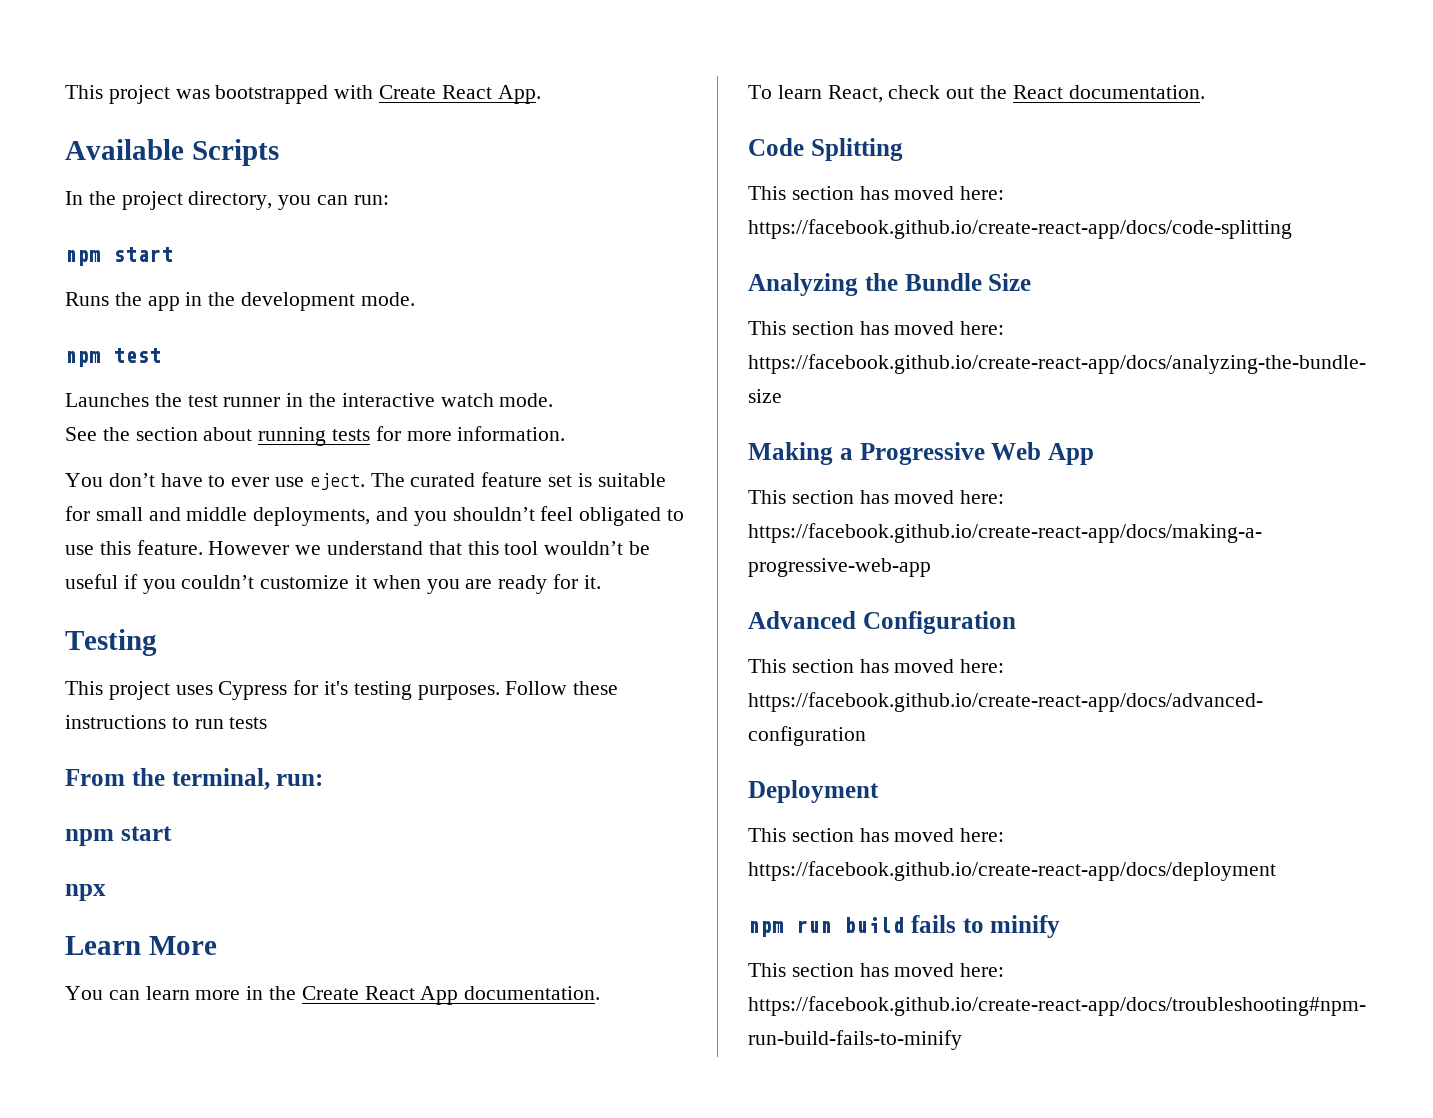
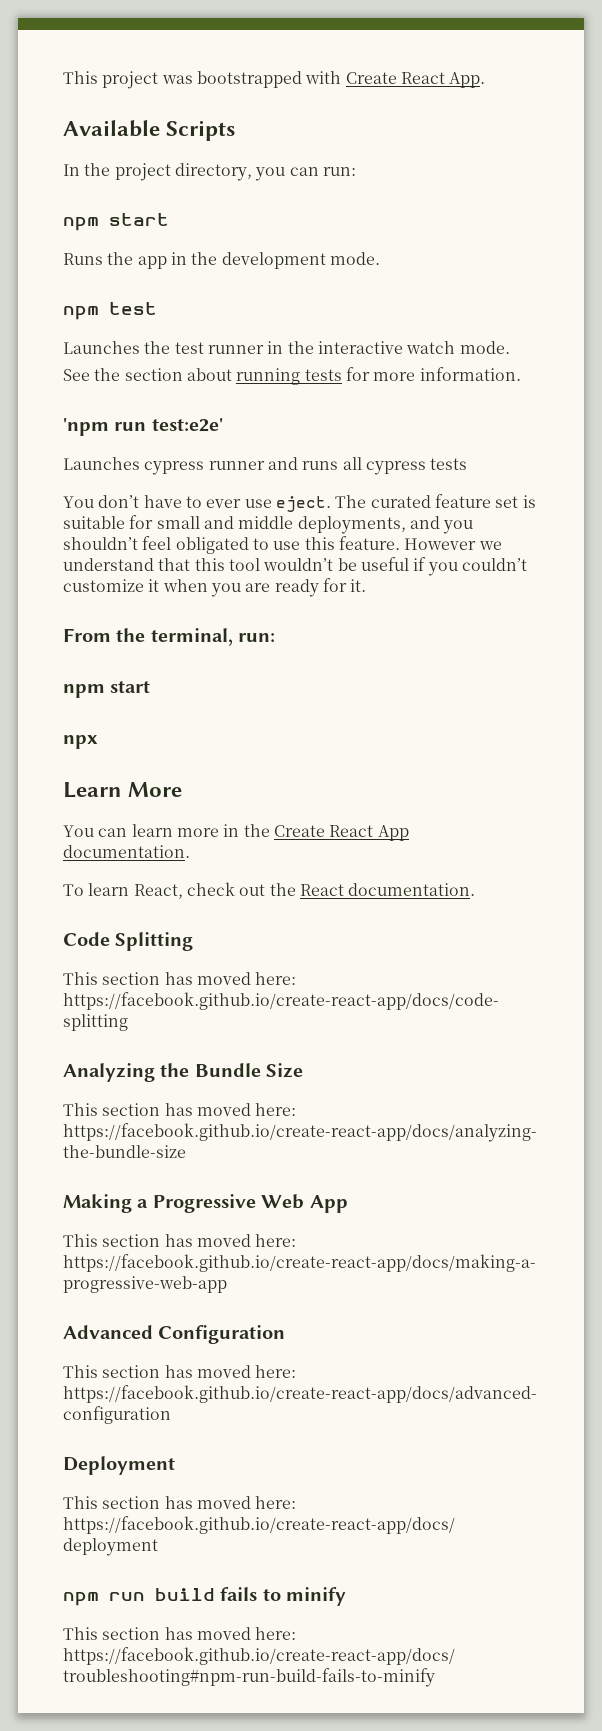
(566, 433) none -> [63,418,223,436] [63,457,468,475] // 'npm run test:e2e' // Launches cypress runner and runs all cypress tests
[65,629,157,656] [65,680,619,700] [65,715,268,729] // Testing // This project uses Cypress for it's testing purposes. Follow these instructions to run tests -> (367, 585) none

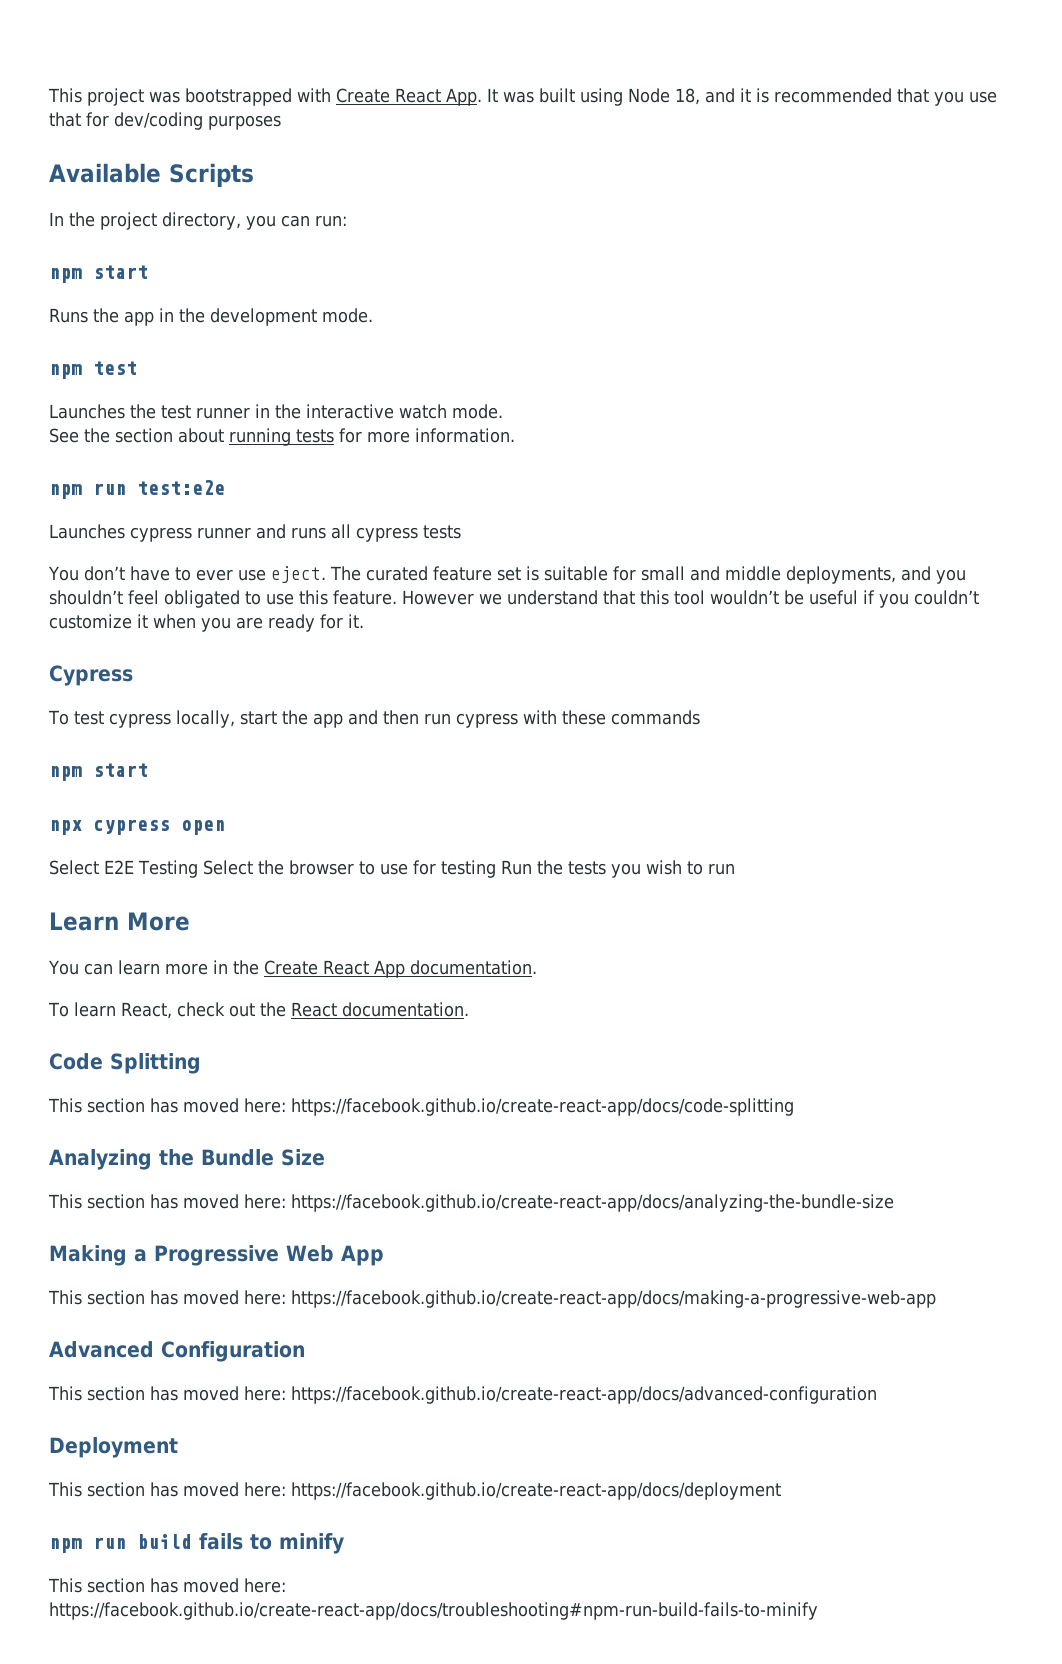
(486, 80) none -> [486,88,997,106] [49,112,281,130] It was built using Node 18, and it is recommended that you use that for dev/coding purposes
[63,418,223,436] 'npm run test:e2e' -> [49,480,225,499] npm run test:e2e
[63,628,276,646] [63,681,151,698] [63,735,98,749] From the terminal, run: // npm start // npx -> [49,665,133,686] [48,710,700,728] [49,763,148,781] [49,819,225,835] [49,860,735,878] Cypress // To test cypress locally, start the app and then run cypress with these commands // npm start // npx cypress open // Select E2E Testing Select the browser to use for testing Run the tests you wish to run

